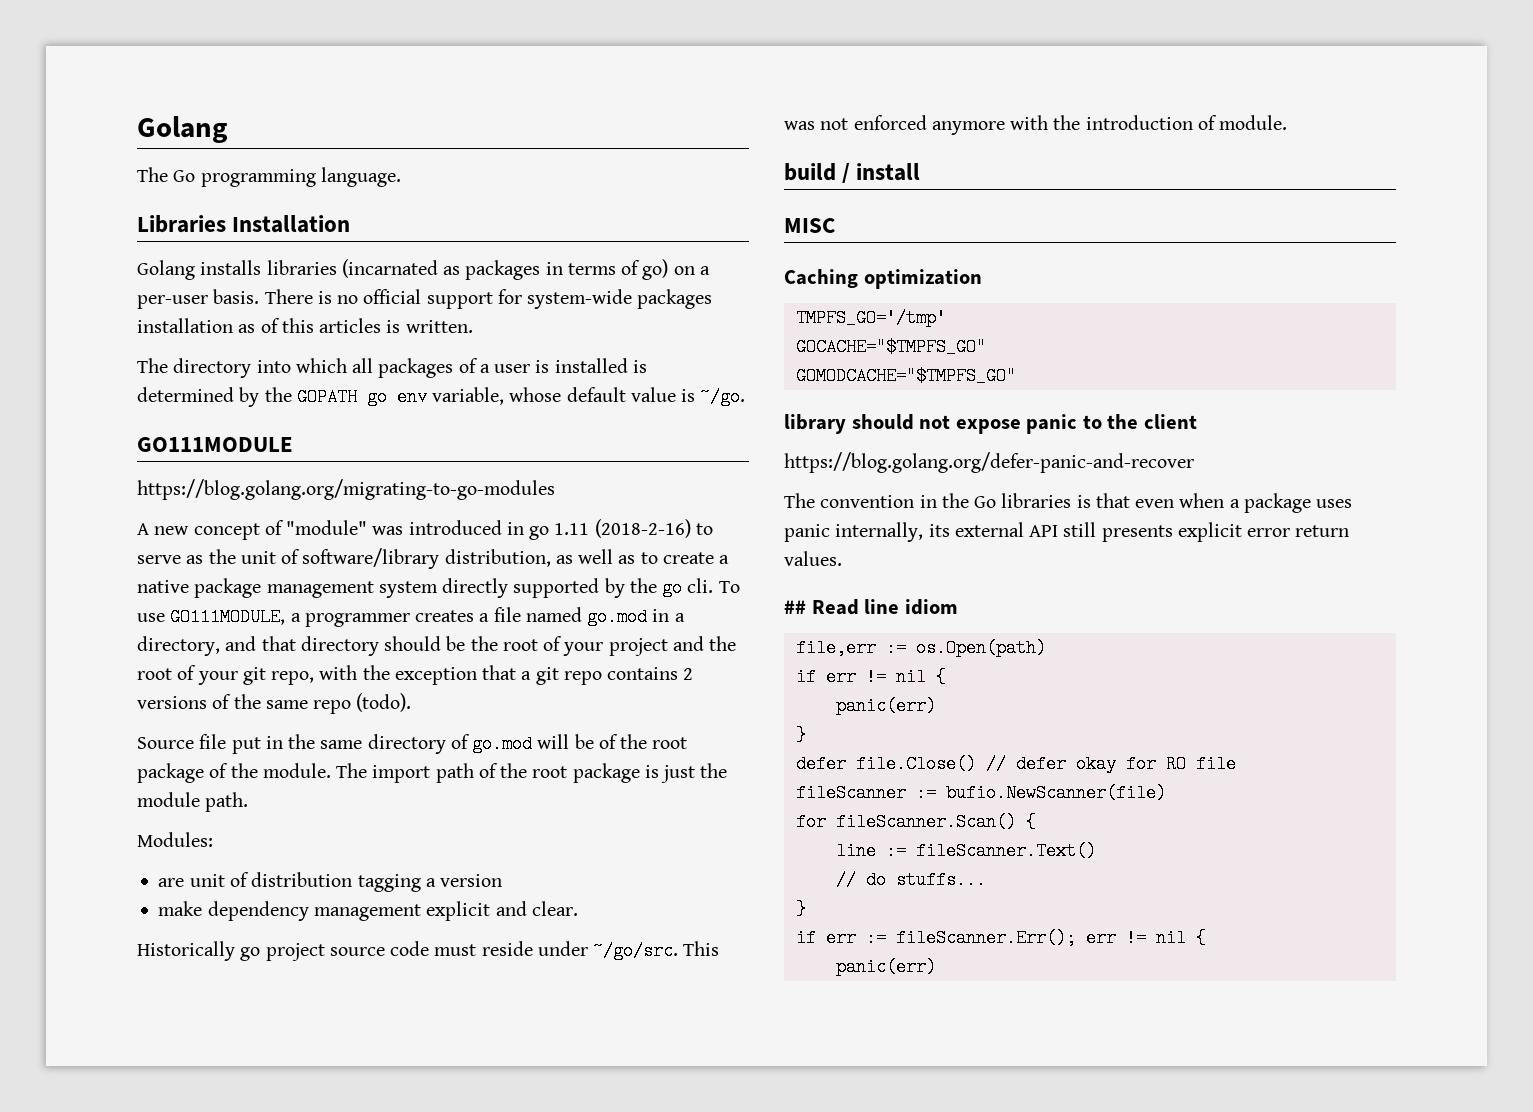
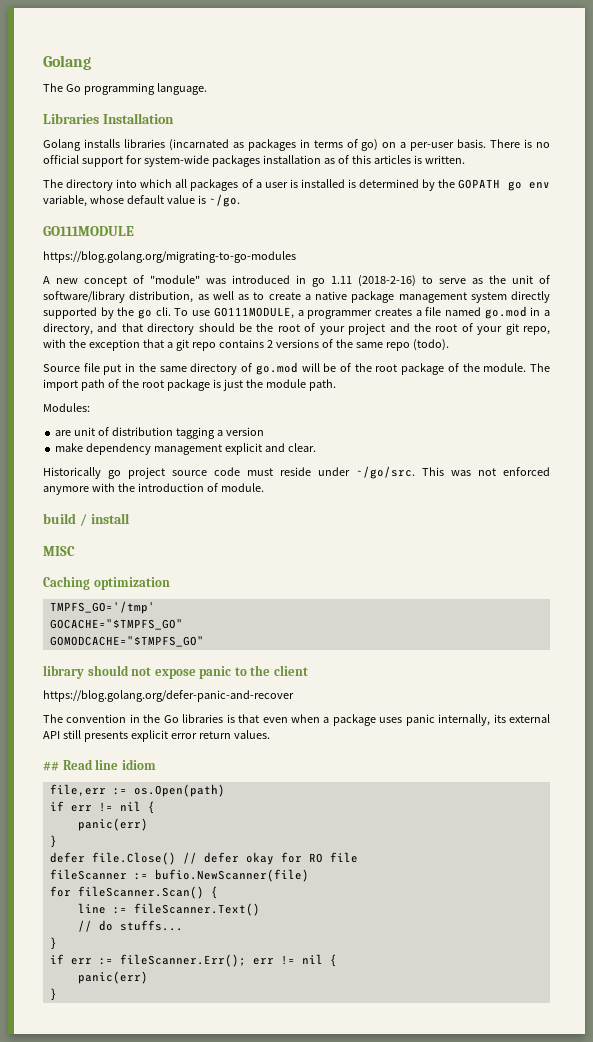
(936, 967) none -> [49,988,57,1001] // }

